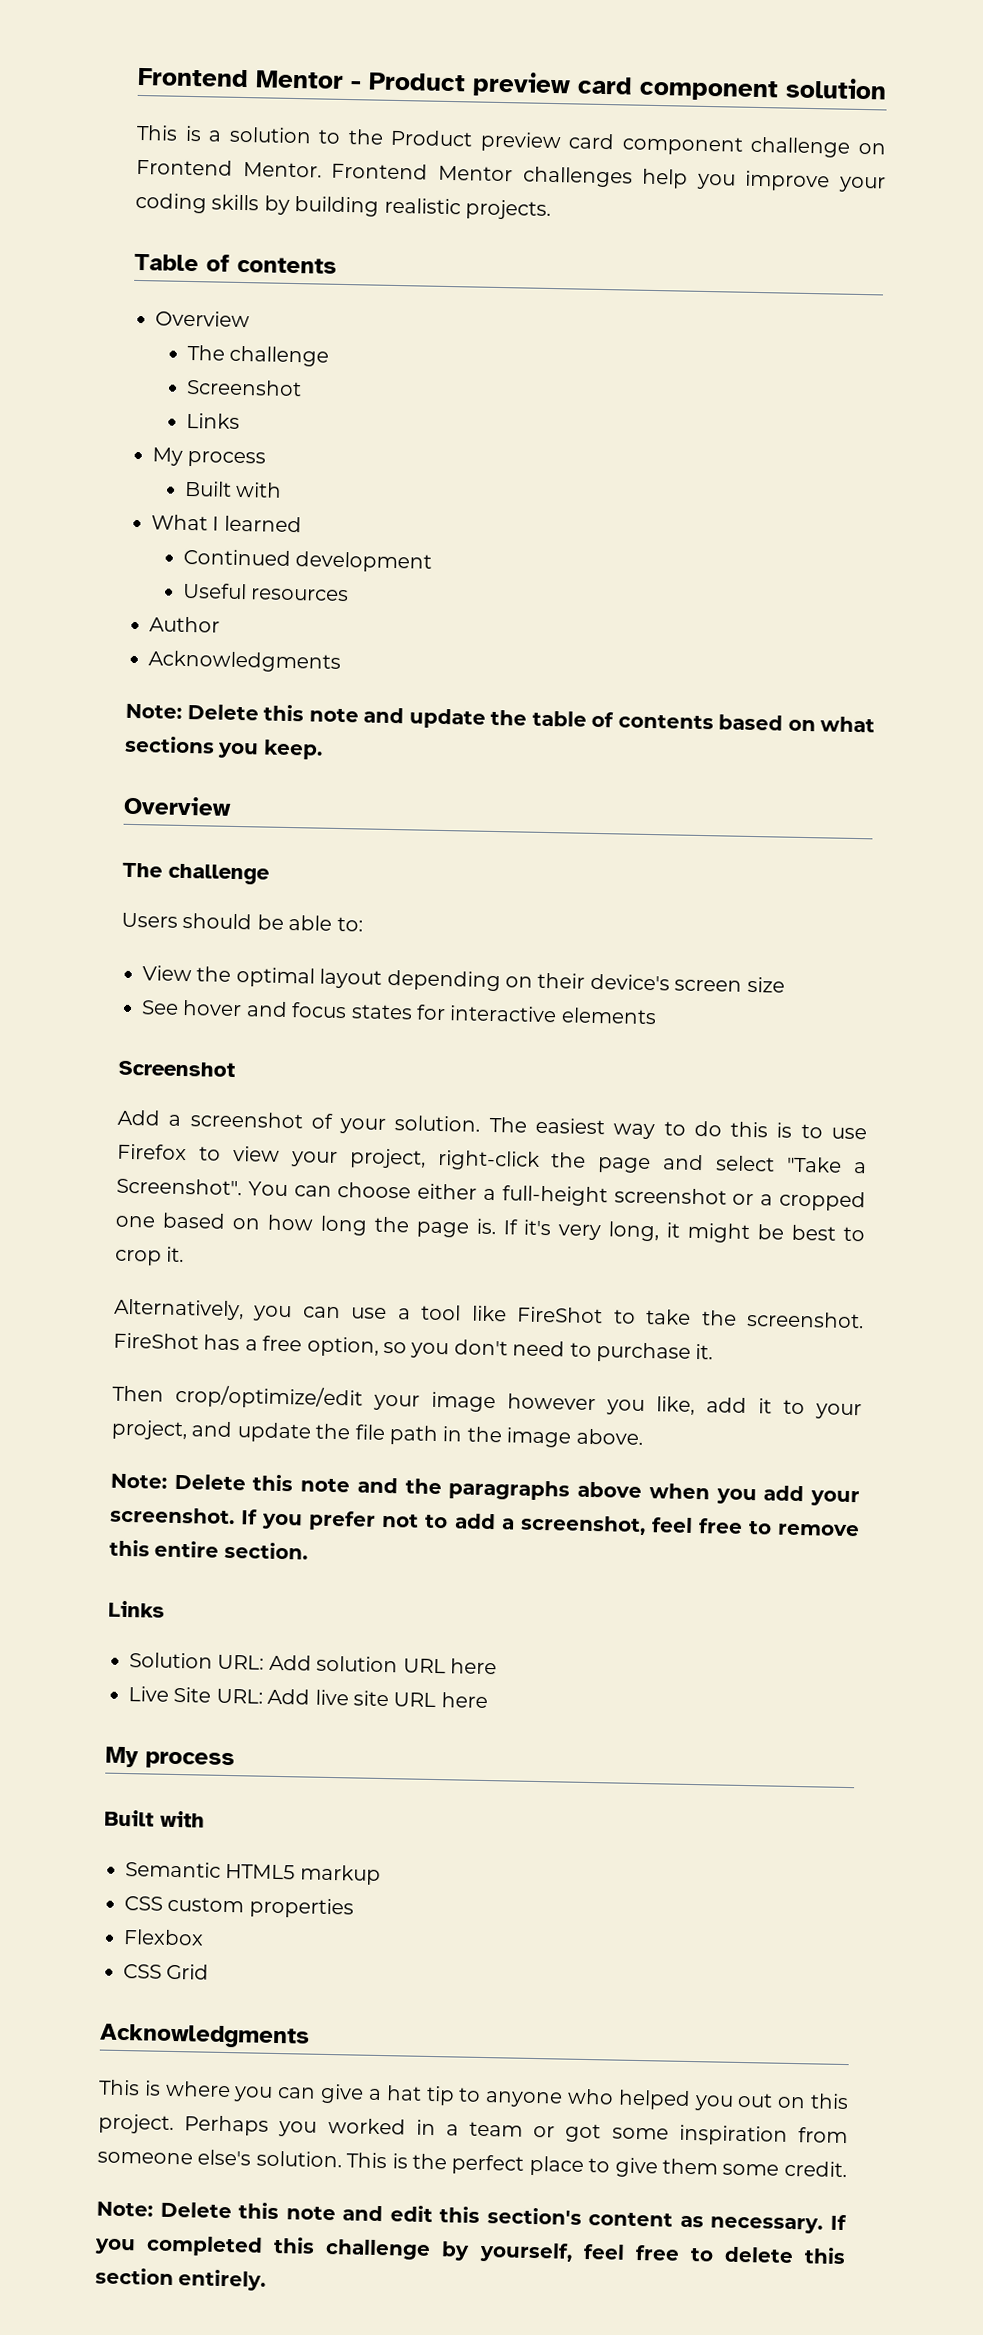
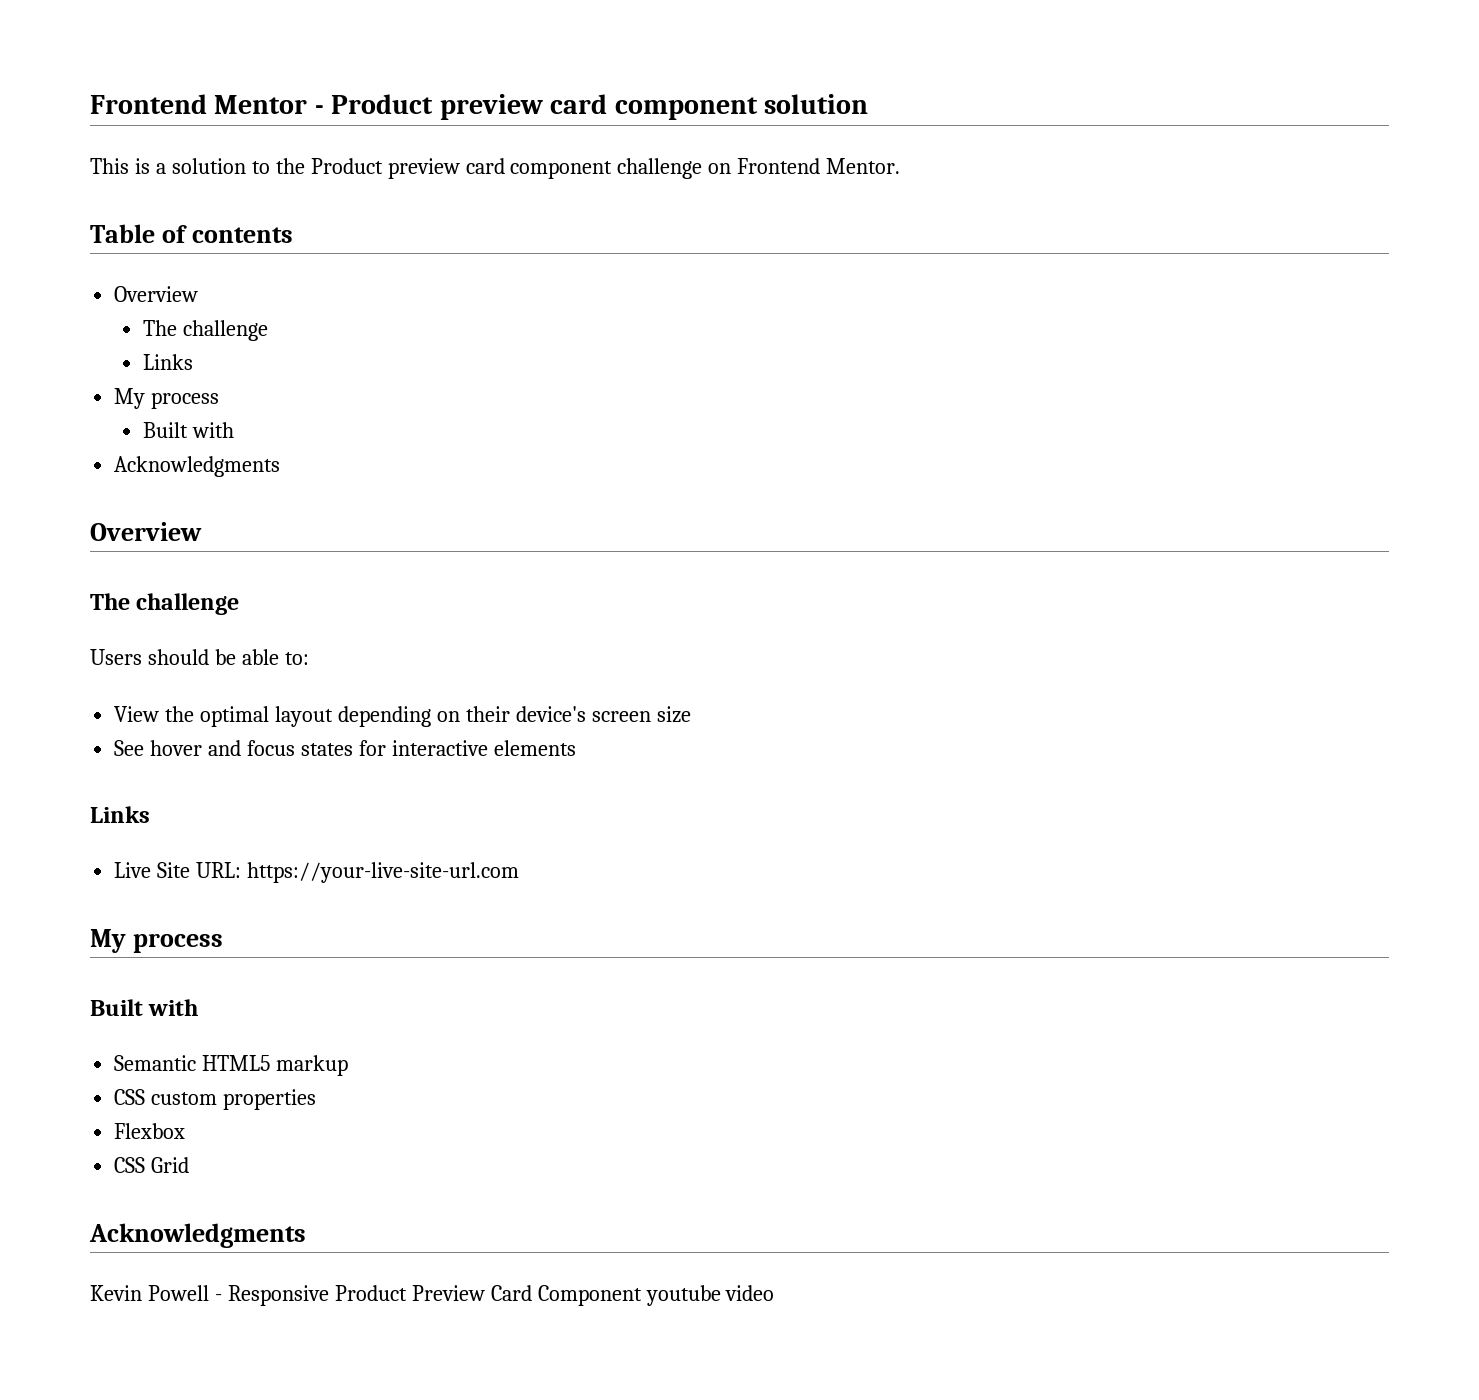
[331,162,886,193] [135,192,551,220] Frontend Mentor challenges help you improve your coding skills by building realistic projects. -> (901, 166) none
[185,378,302,397] // Screenshot -> (268, 330) none
[151,514,302,533] [182,548,433,573] [181,582,350,602] [149,616,220,633] [148,650,341,673] [125,703,875,733] [124,735,323,760] What I learned // Continued development // Useful resources // Author // Acknowledgments // Note: Delete this note and update the table of contents based on what sections you keep. -> [114,456,281,477] Acknowledgments
[118,1060,235,1078] [117,1109,868,1140] [117,1143,867,1174] [116,1177,866,1212] [115,1212,865,1244] [115,1246,185,1266] [114,1298,864,1329] [113,1332,714,1363] [112,1384,862,1420] [111,1419,643,1448] [110,1473,861,1507] [110,1506,860,1537] [109,1539,308,1560] [108,1600,165,1618] [129,1652,497,1675] [128,1686,488,1709] Screenshot // Add a screenshot of your solution. The easiest way to do this is to use Firefox to view your project, right-click the page and select "Take a Screenshot". You can choose either a full-height screenshot or a cropped one based on how long the page is. If it's very long, it might be best to crop it. // Alternatively, you can use a tool like FireShot to take the screenshot. FireShot has a free option, so you don't need to purchase it. // Then crop/optimize/edit your image however you like, add it to your project, and update the file path in the image above. // Note: Delete this note and the paragraphs above when you add your screenshot. If you prefer not to add a screenshot, feel free to remove this entire section. // Links // Solution URL: Add solution URL here // Live Site URL: Add live site URL here -> [90,806,150,823] [114,862,520,883] Links // Live Site URL: https://your-live-site-url.com
[98,2079,849,2111] [98,2113,848,2146] [97,2149,847,2178] [96,2201,847,2234] [94,2235,847,2265] [95,2267,267,2291] This is where you can give a hat tip to anyone who helped you out on this project. Perhaps you worked in a team or got some inspiration from someone else's solution. This is the perfect place to give them some credit. // Note: Delete this note and edit this section's content as necessary. If you completed this challenge by yourself, feel free to delete this section entirely. -> [90,1285,775,1306] Kevin Powell - Responsive Product Preview Card Component youtube video

